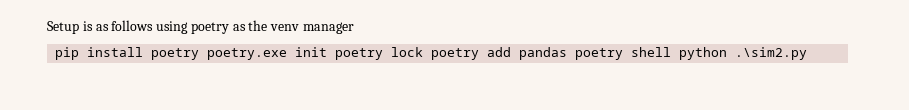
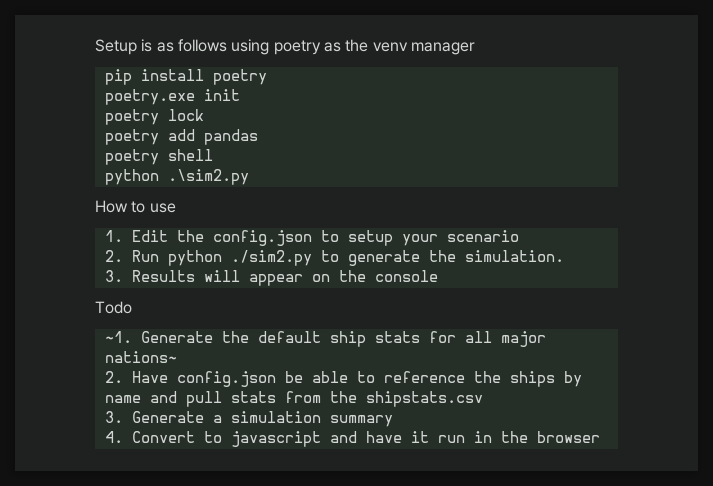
(200, 54) none -> (267, 77) //
(328, 52) none -> (240, 95) //
(424, 52) none -> (204, 115) //
(568, 53) none -> (258, 137) //
(672, 52) none -> (213, 155) //
(808, 53) none -> [95,200,176,213] [104,230,519,246] [104,250,564,266] [104,270,438,286] [95,301,132,314] [104,331,546,347] [104,351,177,363] [104,371,582,387] [104,391,483,407] [104,411,393,427] [104,431,600,447] // How to use // 1. Edit the config.json to setup your scenario // 2. Run python ./sim2.py to generate the simulation. // 3. Results will appear on the console // Todo // ~1. Generate the default ship stats for all major nations~ // 2. Have config.json be able to reference the ships by name and pull stats from the shipstats.csv // 3. Generate a simulation summary // 4. Convert to javascript and have it run in the browser

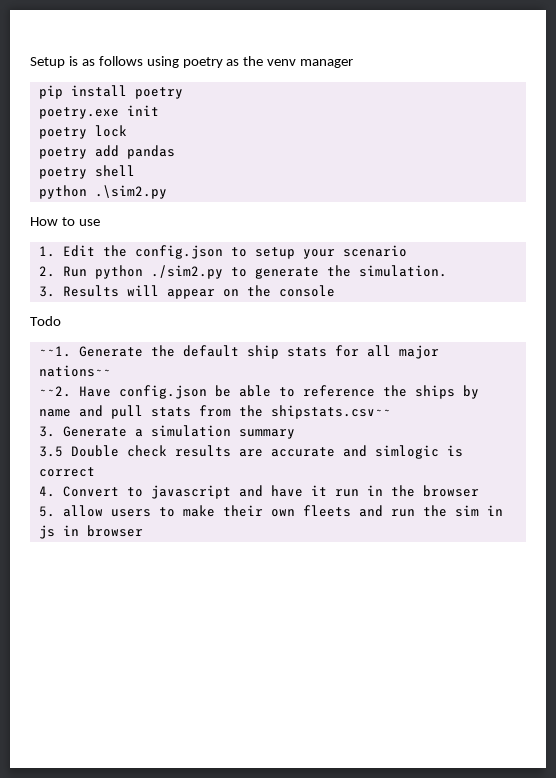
[104,331,132,343] ~1. -> [38,346,71,357] ~~1.
[104,351,177,363] [104,371,123,383] nations~ // 2. -> [38,365,111,377] [38,386,71,397] nations~~ // ~~2.
[365,391,483,407] shipstats.csv -> [270,405,391,419] shipstats.csv~~
(393, 421) none -> [38,445,463,459] [38,467,95,477] // 3.5 Double check results are accurate and simlogic is correct
(600, 437) none -> [38,505,503,517] [38,525,143,539] // 5. allow users to make their own fleets and run the sim in js in browser

